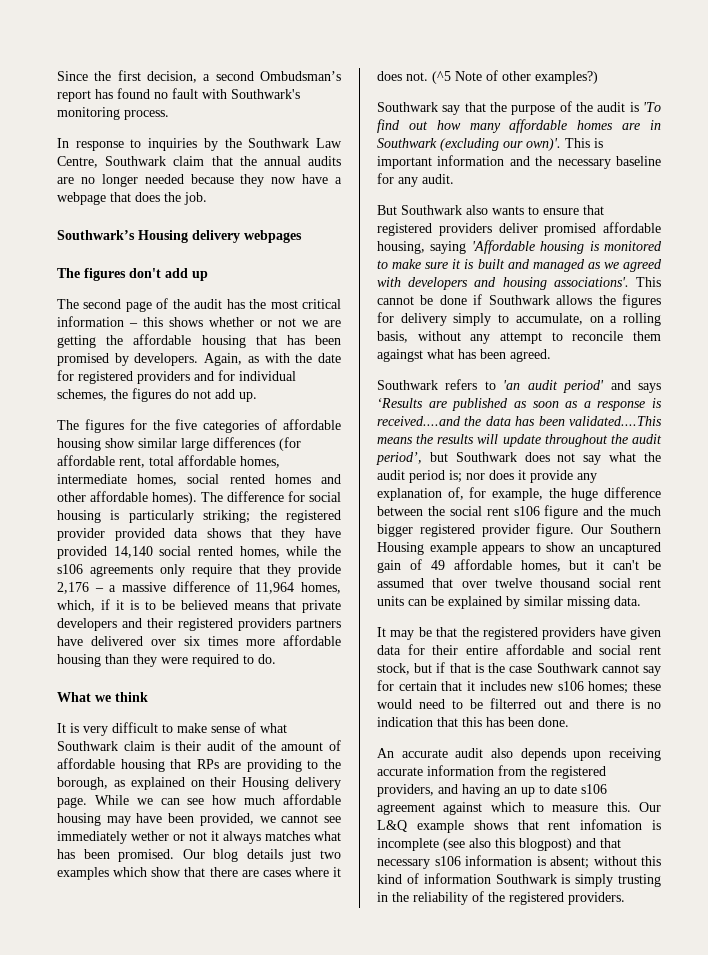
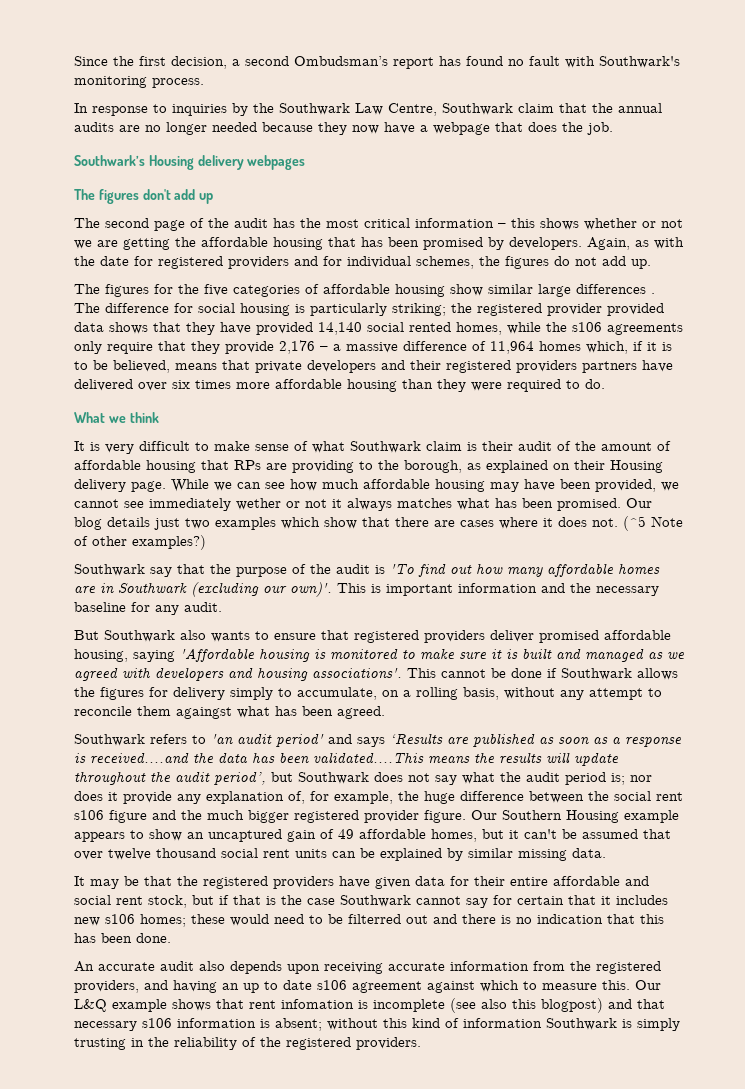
[279,437,301,451] [57,455,280,468] [57,474,341,486] [57,491,197,505] (for affordable rent, total affordable homes, intermediate homes, social rented homes and other affordable homes). -> [651,293,655,294] .
[301,582,341,594] homes, -> [539,341,581,351] homes
[181,600,228,610] believed -> [113,360,170,373] believed,

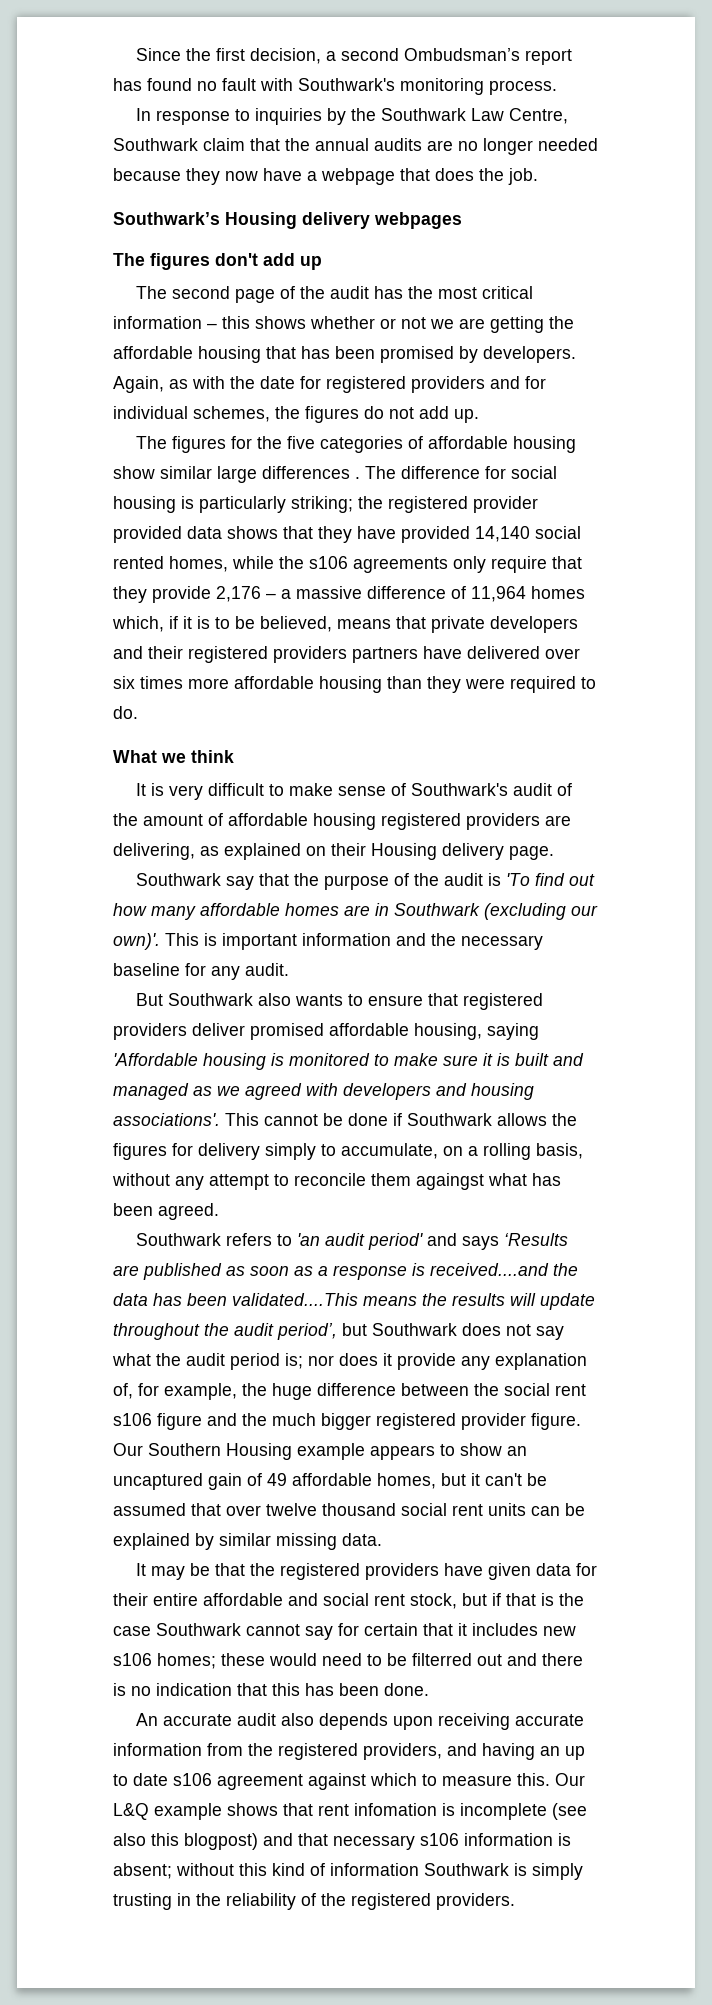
[312,441,513,453] what Southwark claim is their -> [411,783,509,796] Southwark's
[201,460,462,473] that RPs are providing to the borough, -> [381,813,571,830] [113,843,195,860] registered providers are delivering,
[171,479,679,492] [74,498,652,511] [74,516,683,531] [74,535,206,550] While we can see how much affordable housing may have been provided, we cannot see immediately wether or not it always matches what has been promised. Our blog details just two examples which show that there are cases where it does not. (^5 Note of other examples?) -> (554, 853) none

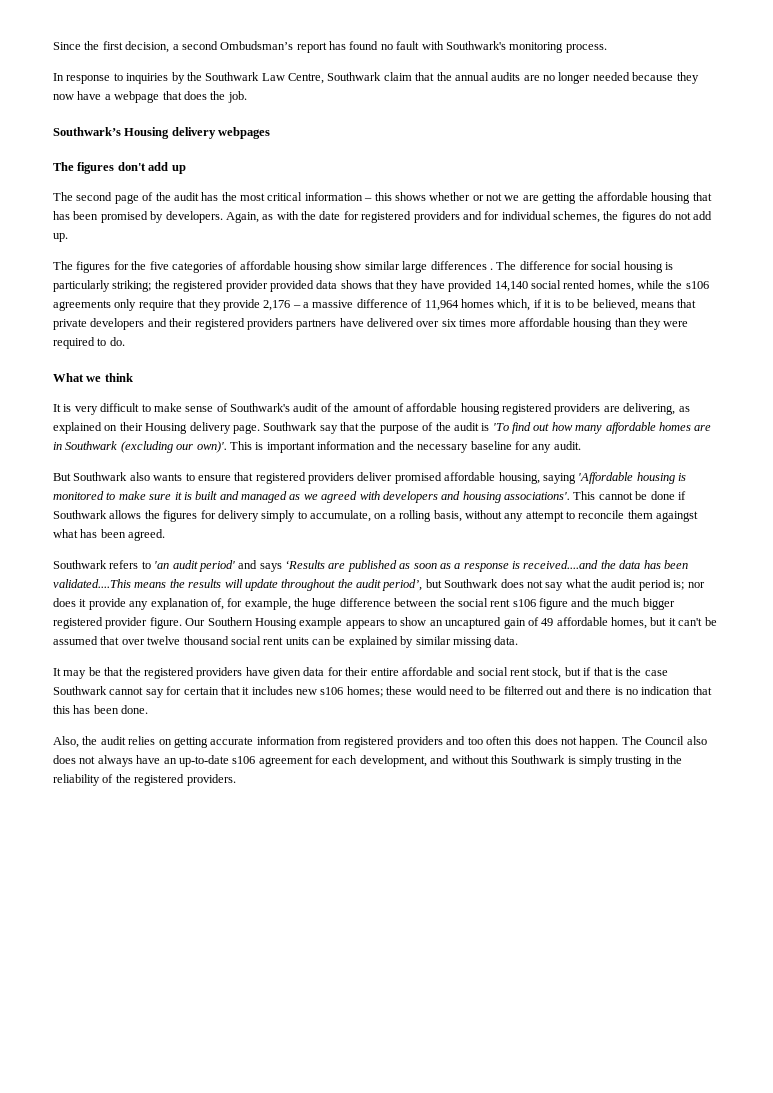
(554, 853) // -> (260, 429) none
[136,1713,585,1730] [113,1743,585,1760] [113,1773,585,1790] [113,1803,587,1820] [113,1833,571,1850] [113,1863,419,1879] An accurate audit also depends upon receiving accurate information from the registered providers, and having an up to date s106 agreement against which to measure this. Our L&Q example shows that rent infomation is incomplete (see also this blogpost) and that necessary s106 information is absent; without this kind of information -> [53,736,707,748] [53,755,508,767] Also, the audit relies on getting accurate information from registered providers and too often this does not happen. The Council also does not always have an up-to-date s106 agreement for each development, and without this

